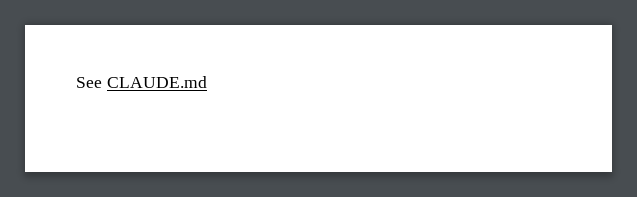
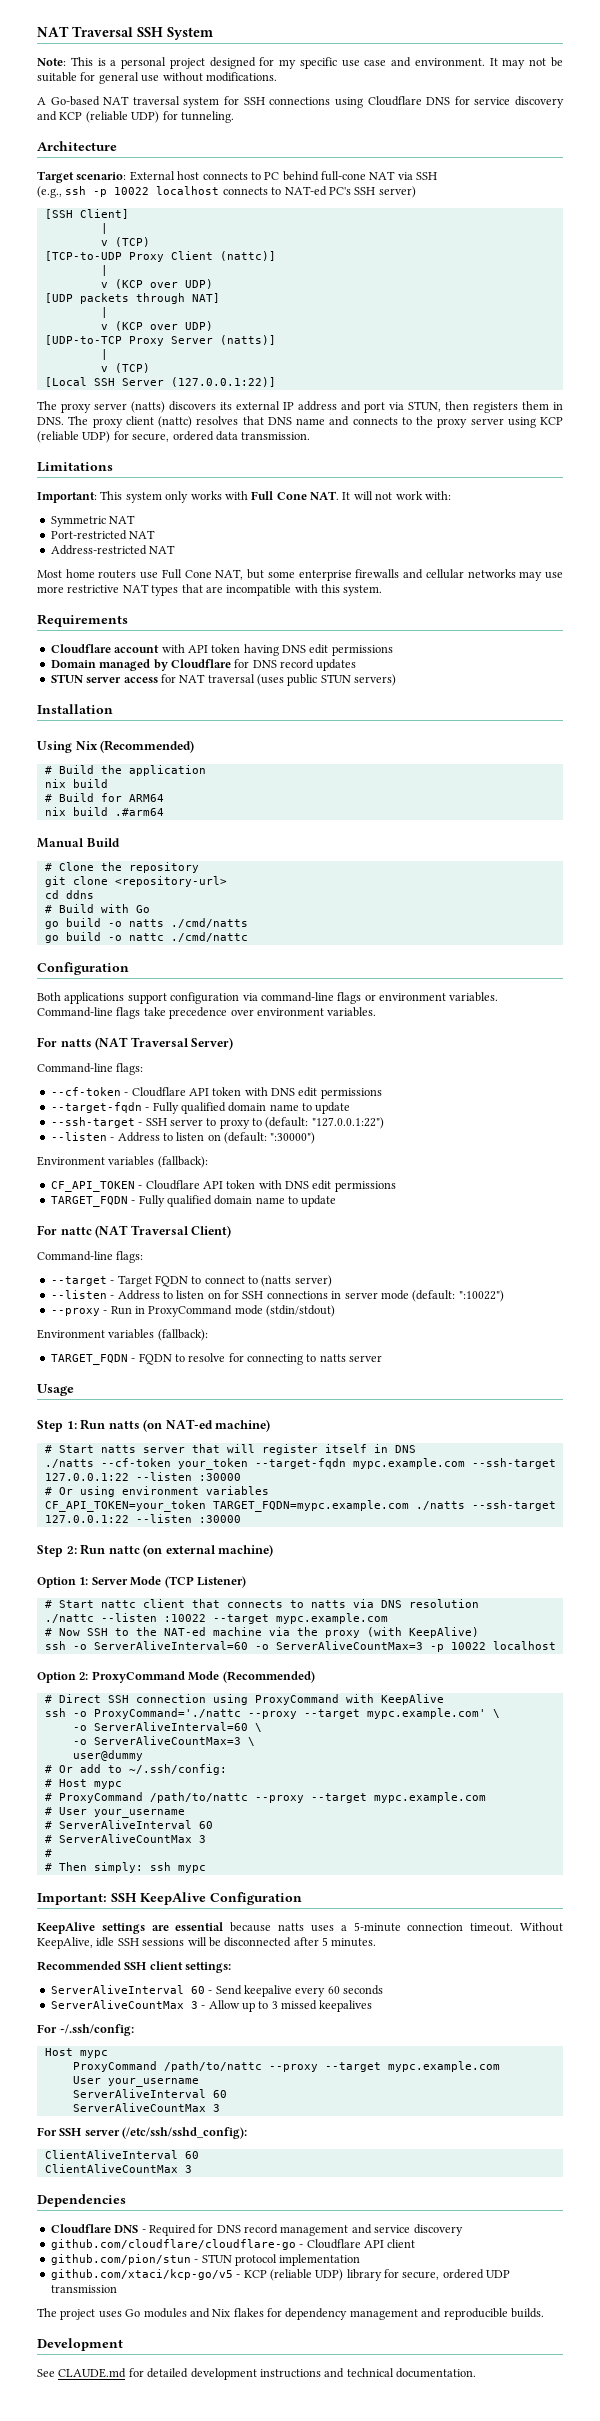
[76,76,207,88] See CLAUDE.md -> [37,26,213,40] [37,57,563,69] [37,72,277,84] [37,96,565,108] [37,111,234,123] [37,141,117,151] [37,171,438,183] [37,186,416,198] [44,209,129,219] [100,223,108,234] [100,237,150,247] [44,251,276,262] [100,265,108,276] [100,279,213,289] [44,293,220,304] [100,307,108,318] [100,321,213,331] [44,335,276,346] [100,349,108,360] [100,363,150,373] [44,377,276,387] [37,401,563,413] [37,416,563,428] [37,431,311,443] [37,462,113,472] [37,491,451,503] [50,515,136,527] [50,530,156,540] [50,545,176,555] [37,569,563,581] [37,584,383,596] [37,614,128,627] [50,644,393,656] [50,659,357,671] [50,674,397,686] [37,704,113,714] [37,740,195,753] [44,765,206,776] [44,779,108,788] [44,793,164,802] [44,807,164,816] [37,838,120,848] [44,862,199,873] [44,876,227,887] [44,890,94,899] [44,904,150,913] [44,918,248,929] [44,932,248,943] [37,962,129,975] [37,992,499,1004] [37,1007,377,1019] [37,1037,234,1050] [37,1063,144,1075] [50,1087,382,1099] [50,1102,351,1114] [50,1117,384,1129] [50,1132,316,1144] [37,1156,208,1168] [50,1180,396,1192] [50,1195,337,1207] [37,1225,232,1238] [37,1251,144,1263] [50,1275,332,1287] [50,1290,504,1302] [50,1305,335,1317] [37,1329,208,1341] [50,1353,383,1365] [37,1384,74,1396] [37,1419,271,1432] [44,1444,416,1455] [44,1458,556,1470] [44,1472,241,1481] [44,1486,269,1497] [44,1500,556,1512] [44,1514,241,1523] [37,1544,274,1557] [37,1576,246,1588] [44,1599,479,1608] [44,1613,388,1624] [44,1627,479,1638] [44,1641,556,1652] [37,1671,315,1683] [44,1694,444,1705] [44,1708,500,1719] [72,1722,262,1732] [72,1736,255,1746] [72,1750,143,1761] [44,1764,227,1775] [44,1779,122,1789] [44,1792,486,1803] [44,1807,185,1818] [44,1820,213,1829] [44,1834,206,1843] [44,1849,52,1857] [44,1862,206,1873] [37,1892,302,1905] [37,1922,563,1934] [37,1937,377,1949] [37,1961,232,1973] [50,1985,383,1997] [50,2000,373,2012] [37,2024,135,2036] [44,2048,108,2058] [72,2061,500,2072] [72,2076,199,2087] [72,2089,227,2098] [72,2103,220,2112] [37,2127,248,2139] [44,2150,199,2159] [44,2164,192,2173] [37,2194,126,2207] [50,2224,463,2236] [50,2239,416,2250] [50,2254,361,2266] [50,2269,511,2281] [50,2285,117,2293] [37,2308,544,2320] [37,2338,123,2351] [37,2368,476,2380] NAT Traversal SSH System // Note: This is a personal project designed for my specific use case and environment. It may not be suitable for general use without modifications. // A Go-based NAT traversal system for SSH connections using Cloudflare DNS for service discovery and KCP (reliable UDP) for tunneling. // Architecture // Target scenario: External host connects to PC behind full-cone NAT via SSH // (e.g., ssh -p 10022 localhost connects to NAT-ed PC's SSH server) // [SSH Client] // | // v (TCP) // [TCP-to-UDP Proxy Client (nattc)] // | // v (KCP over UDP) // [UDP packets through NAT] // | // v (KCP over UDP) // [UDP-to-TCP Proxy Server (natts)] // | // v (TCP) // [Local SSH Server (127.0.0.1:22)] // The proxy server (natts) discovers its external IP address and port via STUN, then registers them in DNS. The proxy client (nattc) resolves that DNS name and connects to the proxy server using KCP (reliable UDP) for secure, ordered data transmission. // Limitations // Important: This system only works with Full Cone NAT. It will not work with: // Symmetric NAT // Port-restricted NAT // Address-restricted NAT // Most home routers use Full Cone NAT, but some enterprise firewalls and cellular networks may use more restrictive NAT types that are incompatible with this system. // Requirements // Cloudflare account with API token having DNS edit permissions // Domain managed by Cloudflare for DNS record updates // STUN server access for NAT traversal (uses public STUN servers) // Installation // Using Nix (Recommended) // # Build the application // nix build // # Build for ARM64 // nix build .#arm64 // Manual Build // # Clone the repository // git clone <repository-url> // cd ddns // # Build with Go // go build -o natts ./cmd/natts // go build -o nattc ./cmd/nattc // Configuration // Both applications support configuration via command-line flags or environment variables. Command-line flags take precedence over environment variables. // For natts (NAT Traversal Server) // Command-line flags: // --cf-token - Cloudflare API token with DNS edit permissions // --target-fqdn - Fully qualified domain name to update // --ssh-target - SSH server to proxy to (default: "127.0.0.1:22") // --listen - Address to listen on (default: ":30000") // Environment variables (fallback): // CF_API_TOKEN - Cloudflare API token with DNS edit permissions // TARGET_FQDN - Fully qualified domain name to update // For nattc (NAT Traversal Client) // Command-line flags: // --target - Target FQDN to connect to (natts server) // --listen - Address to listen on for SSH connections in server mode (default: ":10022") // --proxy - Run in ProxyCommand mode (stdin/stdout) // Environment variables (fallback): // TARGET_FQDN - FQDN to resolve for connecting to natts server // Usage // Step 1: Run natts (on NAT-ed machine) // # Start natts server that will register itself in DNS // ./natts --cf-token your_token --target-fqdn mypc.example.com --ssh-target 127.0.0.1:22 --listen :30000 // # Or using environment variables // CF_API_TOKEN=your_token TARGET_FQDN=mypc.example.com ./natts --ssh-target 127.0.0.1:22 --listen :30000 // Step 2: Run nattc (on external machine) // Option 1: Server Mode (TCP Listener) // # Start nattc client that connects to natts via DNS resolution // ./nattc --listen :10022 --target mypc.example.com // # Now SSH to the NAT-ed machine via the proxy (with KeepAlive) // ssh -o ServerAliveInterval=60 -o ServerAliveCountMax=3 -p 10022 localhost // Option 2: ProxyCommand Mode (Recommended) // # Direct SSH connection using ProxyCommand with KeepAlive // ssh -o ProxyCommand='./nattc --proxy --target mypc.example.com' \ // -o ServerAliveInterval=60 \ // -o ServerAliveCountMax=3 \ // user@dummy // # Or add to ~/.ssh/config: // # Host mypc // # ProxyCommand /path/to/nattc --proxy --target mypc.example.com // # User your_username // # ServerAliveInterval 60 // # ServerAliveCountMax 3 // # // # Then simply: ssh mypc // Important: SSH KeepAlive Configuration // KeepAlive settings are essential because natts uses a 5-minute connection timeout. Without KeepAlive, idle SSH sessions will be disconnected after 5 minutes. // Recommended SSH client settings: // ServerAliveInterval 60 - Send keepalive every 60 seconds // ServerAliveCountMax 3 - Allow up to 3 missed keepalives // For ~/.ssh/config: // Host mypc // ProxyCommand /path/to/nattc --proxy --target mypc.example.com // User your_username // ServerAliveInterval 60 // ServerAliveCountMax 3 // For SSH server (/etc/ssh/sshd_config): // ClientAliveInterval 60 // ClientAliveCountMax 3 // Dependencies // Cloudflare DNS - Required for DNS record management and service discovery // github.com/cloudflare/cloudflare-go - Cloudflare API client // github.com/pion/stun - STUN protocol implementation // github.com/xtaci/kcp-go/v5 - KCP (reliable UDP) library for secure, ordered UDP transmission // The project uses Go modules and Nix flakes for dependency management and reproducible builds. // Development // See CLAUDE.md for detailed development instructions and technical documentation.

